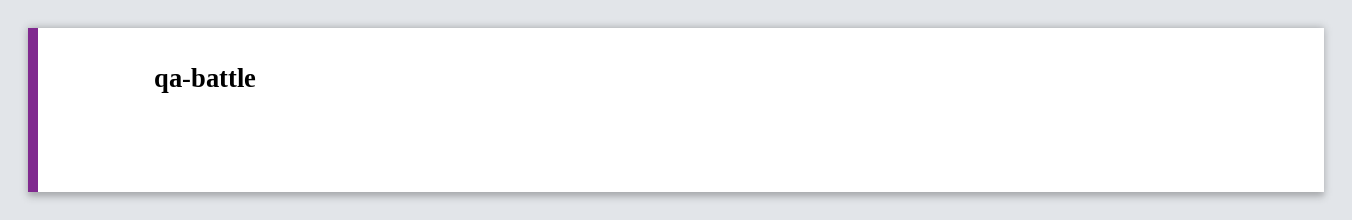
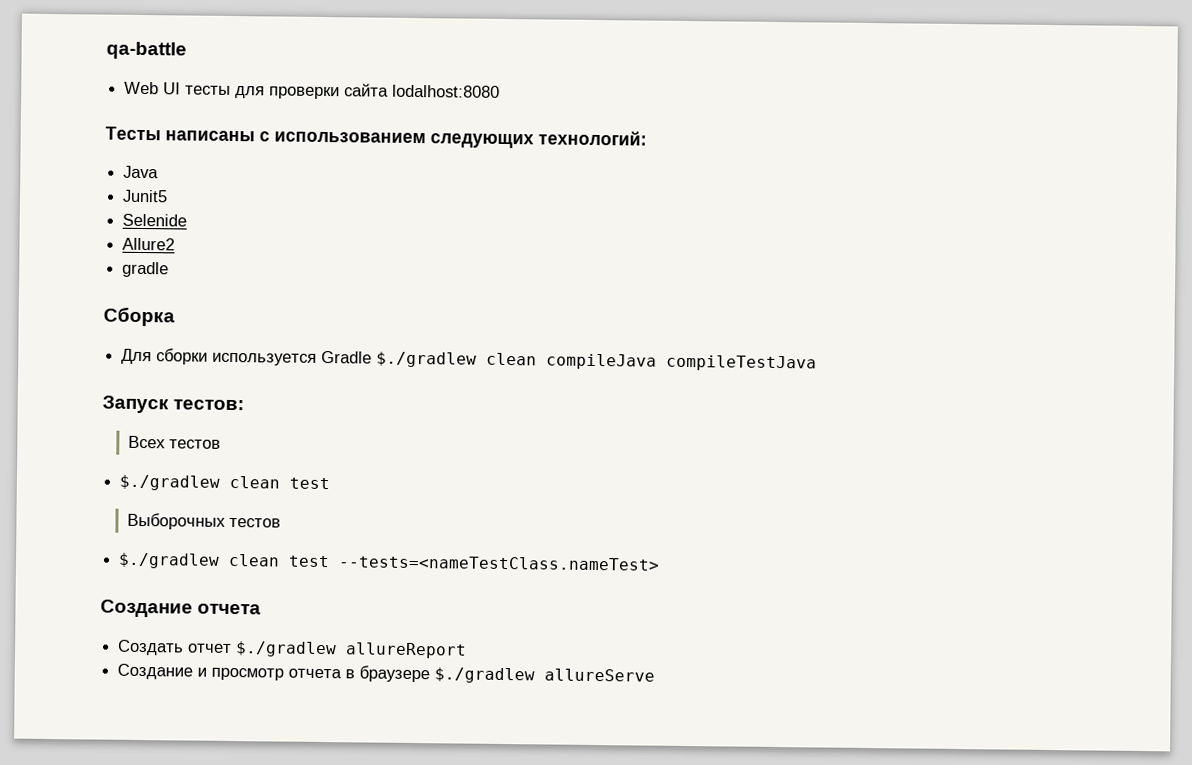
(256, 80) none -> [124,81,501,100] [105,126,647,149] [123,165,160,179] [122,189,169,203] [122,213,188,227] [122,237,176,251] [122,261,170,278] [103,306,175,327] [121,348,818,372] [102,395,245,414] [128,435,222,449] [119,474,331,491] [127,512,282,530] [118,552,661,571] [100,599,262,618] [117,639,468,659] [117,663,656,684] // Web UI тесты для проверки сайта lodalhost:8080 // Тесты написаны с использованием следующих технологий: // Java // Junit5 // Selenide // Allure2 // gradle // Сборка // Для сборки используется Gradle $./gradlew clean compileJava compileTestJava // Запуск тестов: // Всех тестов // $./gradlew clean test // Выборочных тестов // $./gradlew clean test --tests=<nameTestClass.nameTest> // Создание отчета // Создать отчет $./gradlew allureReport // Создание и просмотр отчета в браузере $./gradlew allureServe

